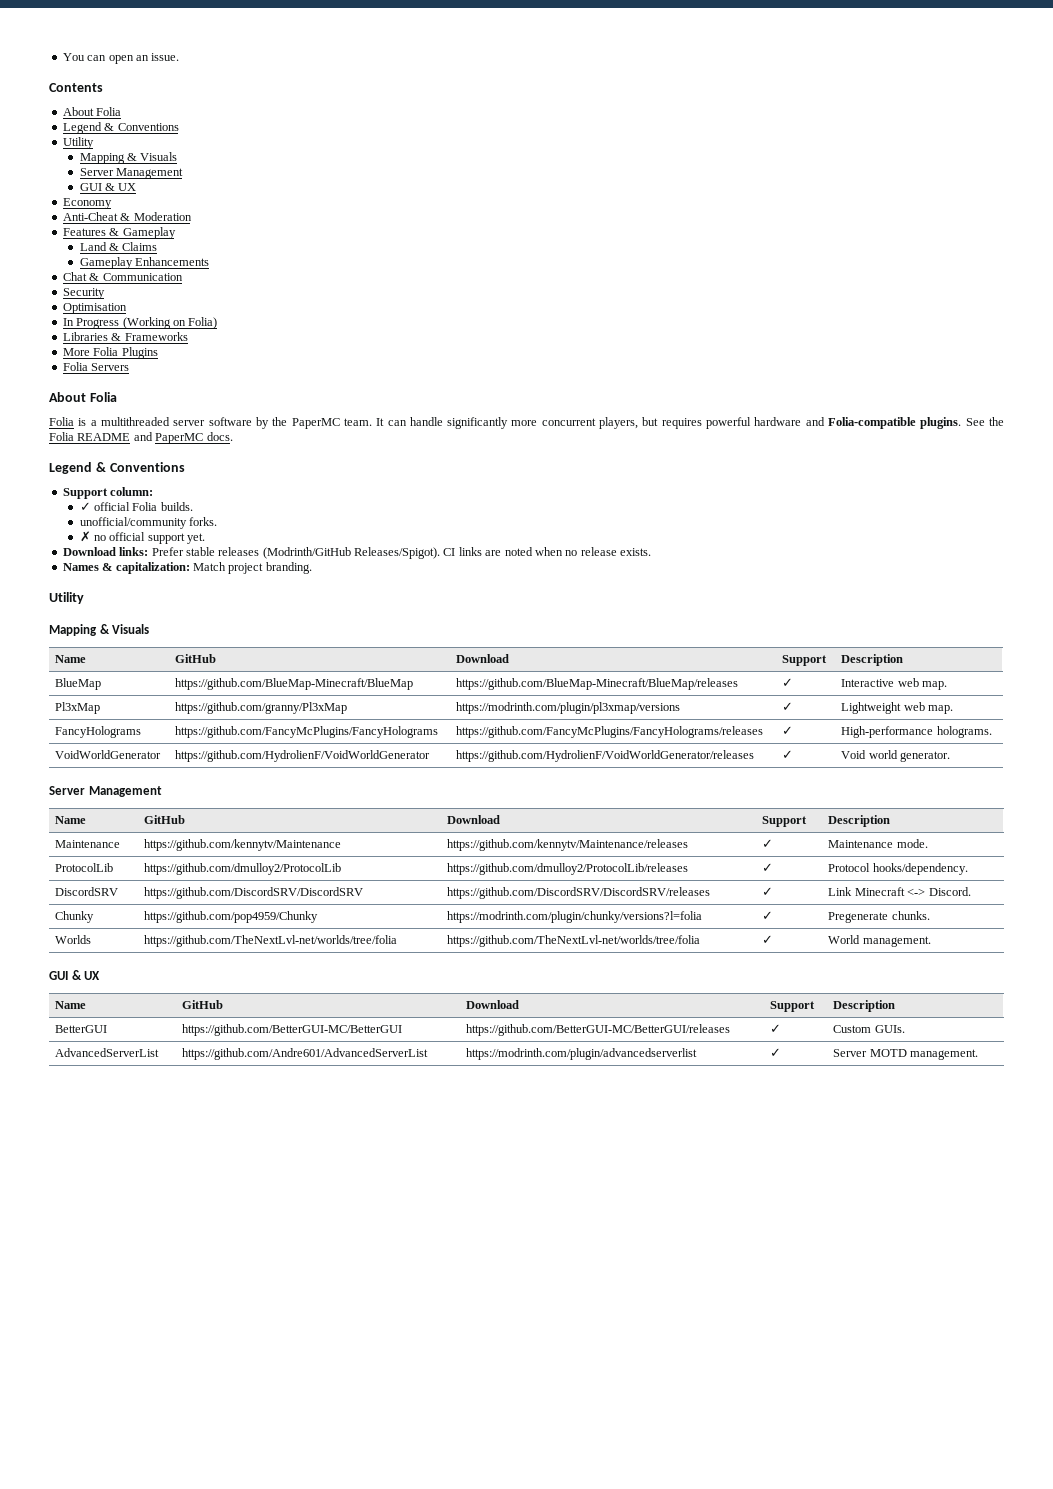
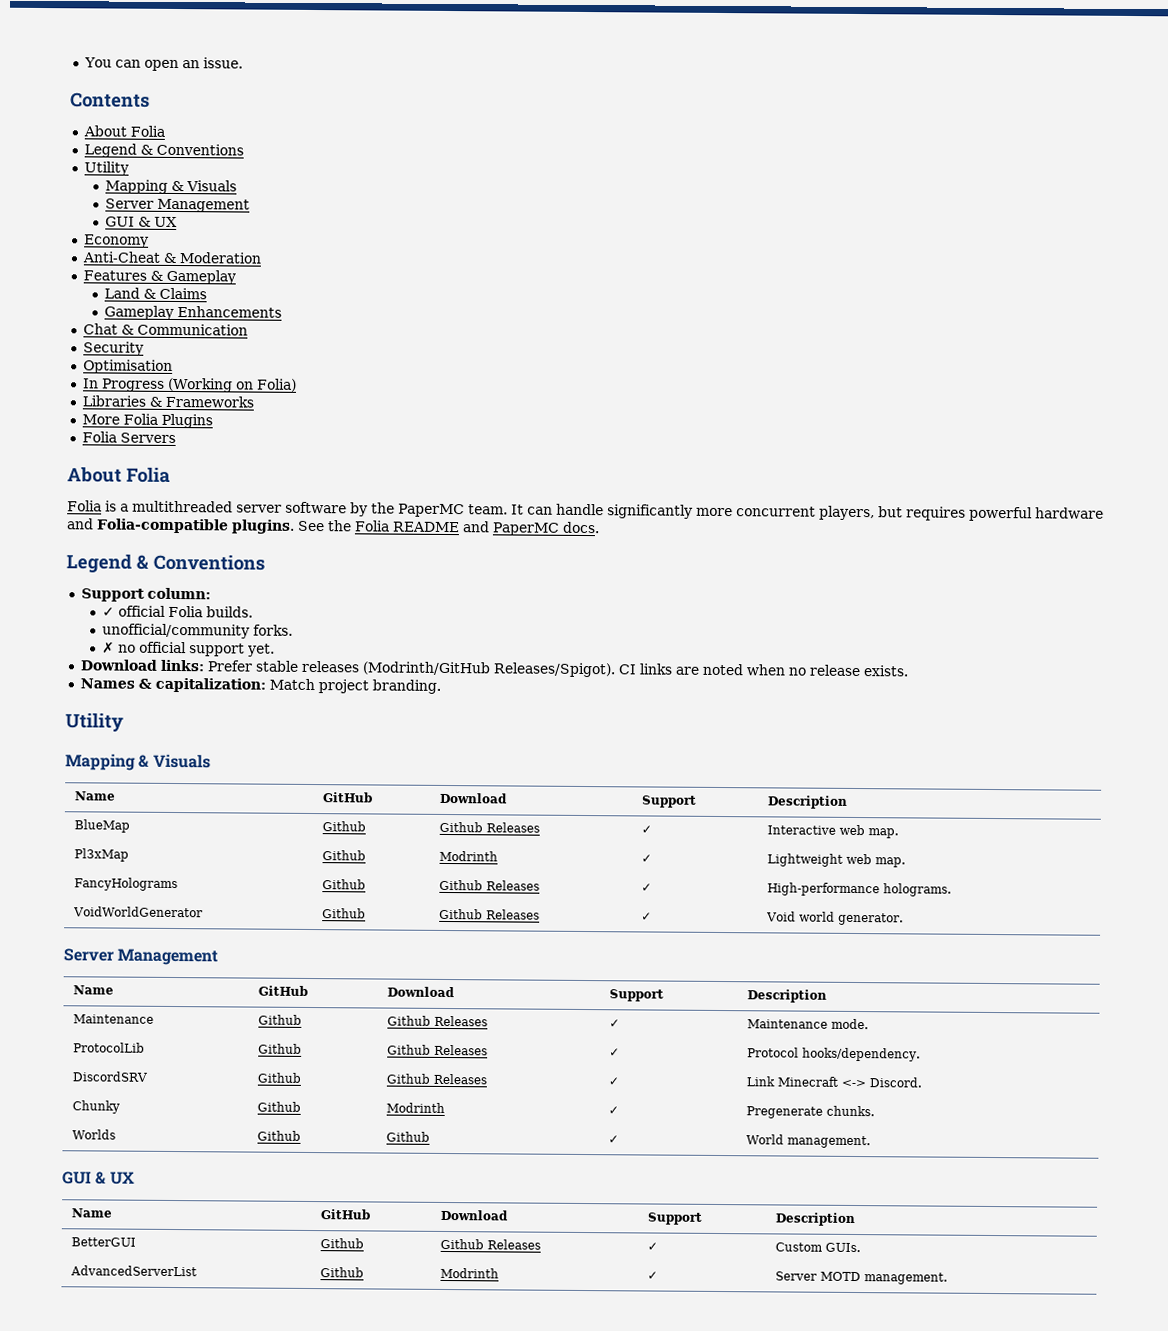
[175,678,414,690] [456,678,739,690] https://github.com/BlueMap-Minecraft/BlueMap | https://github.com/BlueMap-Minecraft/BlueMap/releases -> [322,821,367,832] [439,821,541,833] Github | Github Releases
[175,702,348,714] [456,702,681,714] https://github.com/granny/Pl3xMap | https://modrinth.com/plugin/pl3xmap/versions -> [322,850,367,861] [439,850,499,862] Github | Modrinth
[175,726,439,738] [456,726,764,738] https://github.com/FancyMcPlugins/FancyHolograms | https://github.com/FancyMcPlugins/FancyHolograms/releases -> [322,879,367,890] [439,879,541,891] Github | Github Releases
[175,750,431,762] [456,750,755,762] https://github.com/HydrolienF/VoidWorldGenerator | https://github.com/HydrolienF/VoidWorldGenerator/releases -> [322,908,367,919] [439,908,541,920] Github | Github Releases
[144,839,342,851] [447,839,689,851] https://github.com/kennytv/Maintenance | https://github.com/kennytv/Maintenance/releases -> [258,1014,303,1025] [387,1015,489,1027] Github | Github Releases
[144,863,342,875] [447,863,689,875] https://github.com/dmulloy2/ProtocolLib | https://github.com/dmulloy2/ProtocolLib/releases -> [258,1043,303,1054] [387,1044,489,1056] Github | Github Releases
[144,887,364,899] [447,887,711,899] https://github.com/DiscordSRV/DiscordSRV | https://github.com/DiscordSRV/DiscordSRV/releases -> [257,1072,303,1083] [386,1073,489,1085] Github | Github Releases
[144,911,319,923] [447,911,703,923] https://github.com/pop4959/Chunky | https://modrinth.com/plugin/chunky/versions?l=folia -> [257,1101,302,1112] [386,1102,446,1113] Github | Modrinth
[144,935,398,947] [447,935,701,947] https://github.com/TheNextLvl-net/worlds/tree/folia | https://github.com/TheNextLvl-net/worlds/tree/folia -> [257,1130,302,1141] [386,1131,431,1142] Github | Github
[182,1024,403,1036] [466,1024,731,1036] https://github.com/BetterGUI-MC/BetterGUI | https://github.com/BetterGUI-MC/BetterGUI/releases -> [320,1238,365,1249] [440,1238,542,1250] Github | Github Releases
[182,1048,429,1060] [466,1048,698,1060] https://github.com/Andre601/AdvancedServerList | https://modrinth.com/plugin/advancedserverlist -> [320,1267,365,1278] [440,1267,500,1279] Github | Modrinth

